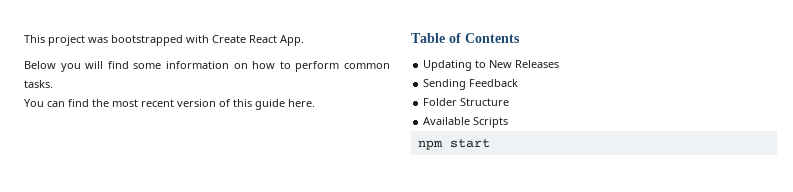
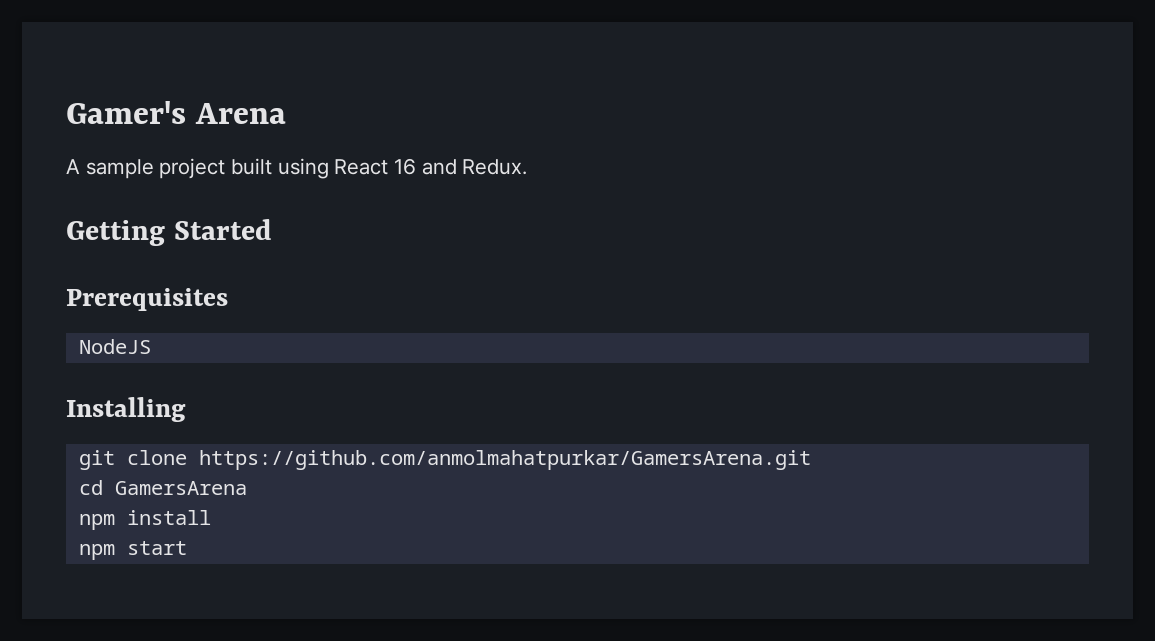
[24,35,304,46] [24,61,390,72] [24,80,53,88] [24,99,315,110] [411,33,520,43] [423,60,560,71] [423,79,519,90] [423,98,510,106] [423,117,509,128] This project was bootstrapped with Create React App. // Below you will find some information on how to perform common tasks. // You can find the most recent version of this guide here. // Table of Contents // Updating to New Releases // Sending Feedback // Folder Structure // Available Scripts -> [66,101,286,124] [66,158,528,179] [66,219,272,246] [66,288,228,311] [78,339,151,354] [66,397,186,422] [78,450,811,470] [78,480,247,495] [78,510,211,530] Gamer's Arena // A sample project built using React 16 and Redux. // Getting Started // Prerequisites // NodeJS // Installing // git clone https://github.com/anmolmahatpurkar/GamersArena.git // cd GamersArena // npm install

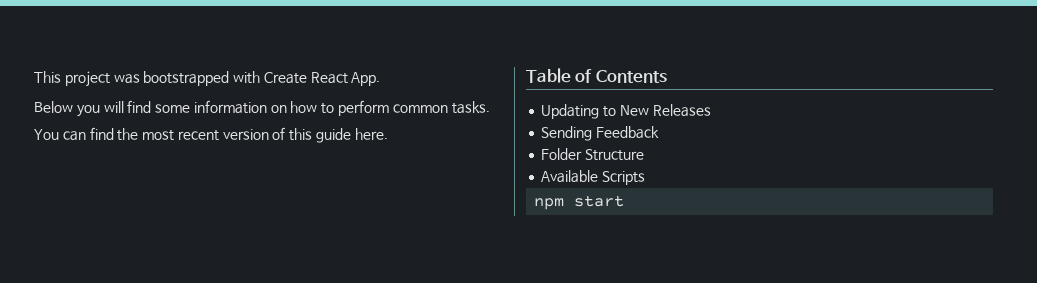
[66,101,286,124] [66,158,528,179] [66,219,272,246] [66,288,228,311] [78,339,151,354] [66,397,186,422] [78,450,811,470] [78,480,247,495] [78,510,211,530] Gamer's Arena // A sample project built using React 16 and Redux. // Getting Started // Prerequisites // NodeJS // Installing // git clone https://github.com/anmolmahatpurkar/GamersArena.git // cd GamersArena // npm install -> [34,71,381,87] [34,100,490,117] [34,127,388,143] [526,68,667,83] [541,104,711,119] [541,126,660,141] [541,148,645,161] [541,170,646,185] This project was bootstrapped with Create React App. // Below you will find some information on how to perform common tasks. // You can find the most recent version of this guide here. // Table of Contents // Updating to New Releases // Sending Feedback // Folder Structure // Available Scripts

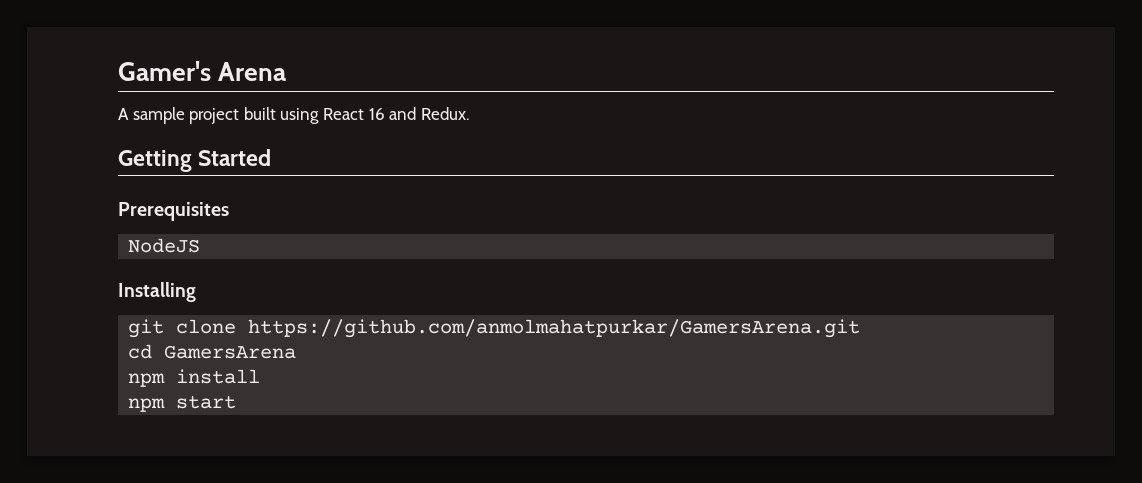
[34,71,381,87] [34,100,490,117] [34,127,388,143] [526,68,667,83] [541,104,711,119] [541,126,660,141] [541,148,645,161] [541,170,646,185] This project was bootstrapped with Create React App. // Below you will find some information on how to perform common tasks. // You can find the most recent version of this guide here. // Table of Contents // Updating to New Releases // Sending Feedback // Folder Structure // Available Scripts -> [118,61,287,81] [118,107,469,124] [118,149,272,172] [118,202,229,221] [128,238,201,253] [118,282,196,302] [128,319,861,338] [128,344,297,359] [128,369,261,387] Gamer's Arena // A sample project built using React 16 and Redux. // Getting Started // Prerequisites // NodeJS // Installing // git clone https://github.com/anmolmahatpurkar/GamersArena.git // cd GamersArena // npm install

